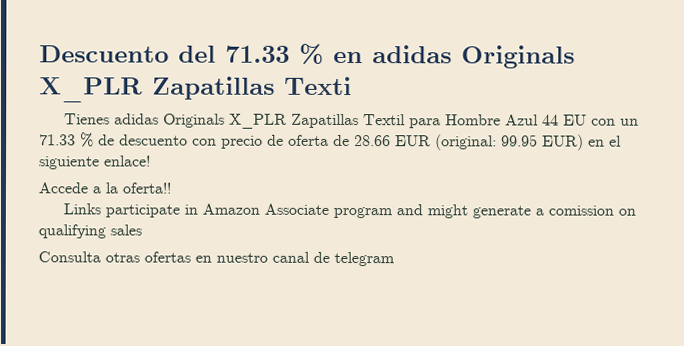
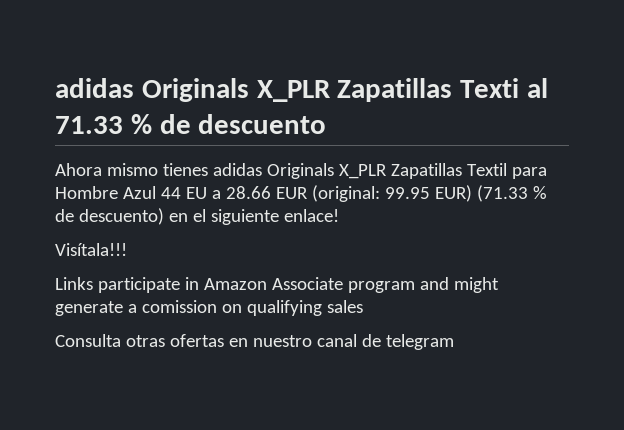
[39,43,363,64] Descuento del 71.33 % en -> (55, 88) none
[63,113,110,125] // Tienes -> [527,78,549,98] [55,114,327,134] [55,163,208,176] al 71.33 % de descuento // Ahora mismo tienes
[590,118,639,126] [39,132,350,149] con un 71.33 % de descuento con precio de oferta de -> [211,190,221,199] a
(584, 142) none -> [476,185,547,202] [55,208,164,225] (71.33 % de descuento)
[38,182,171,194] Accede a la oferta!! -> [55,243,127,256] Visítala!!!

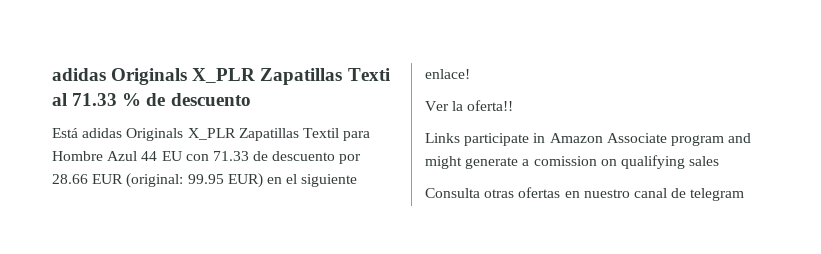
[55,163,208,176] Ahora mismo tienes -> [52,128,78,138] Está
[211,190,221,199] a -> [185,151,362,164] con 71.33 de descuento por
[476,185,547,202] [55,208,164,225] (71.33 % de descuento) -> (263, 180) none
[55,243,127,256] Visítala!!! -> [425,100,514,111] Ver la oferta!!

